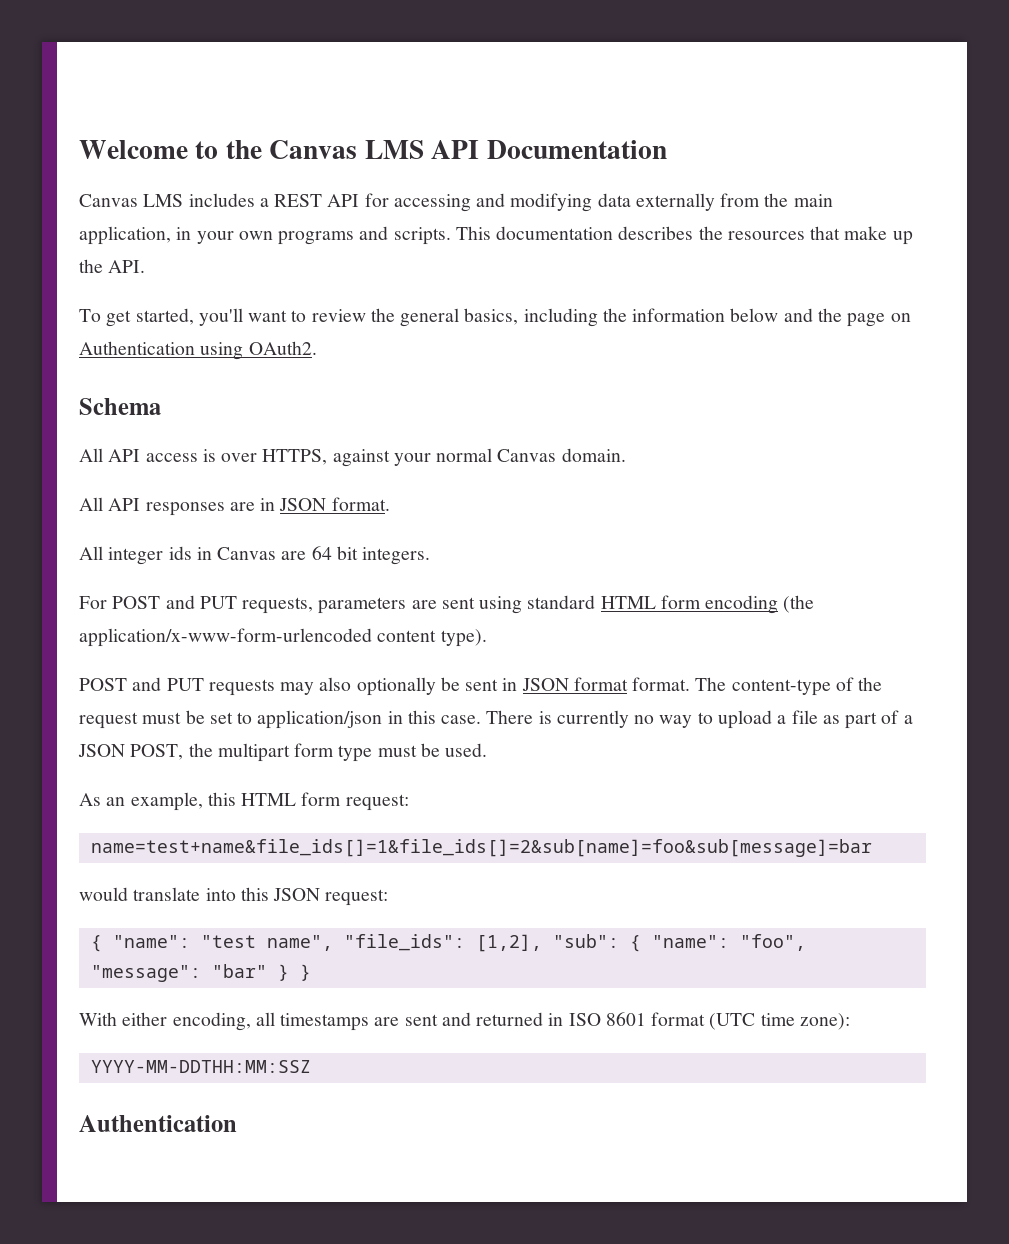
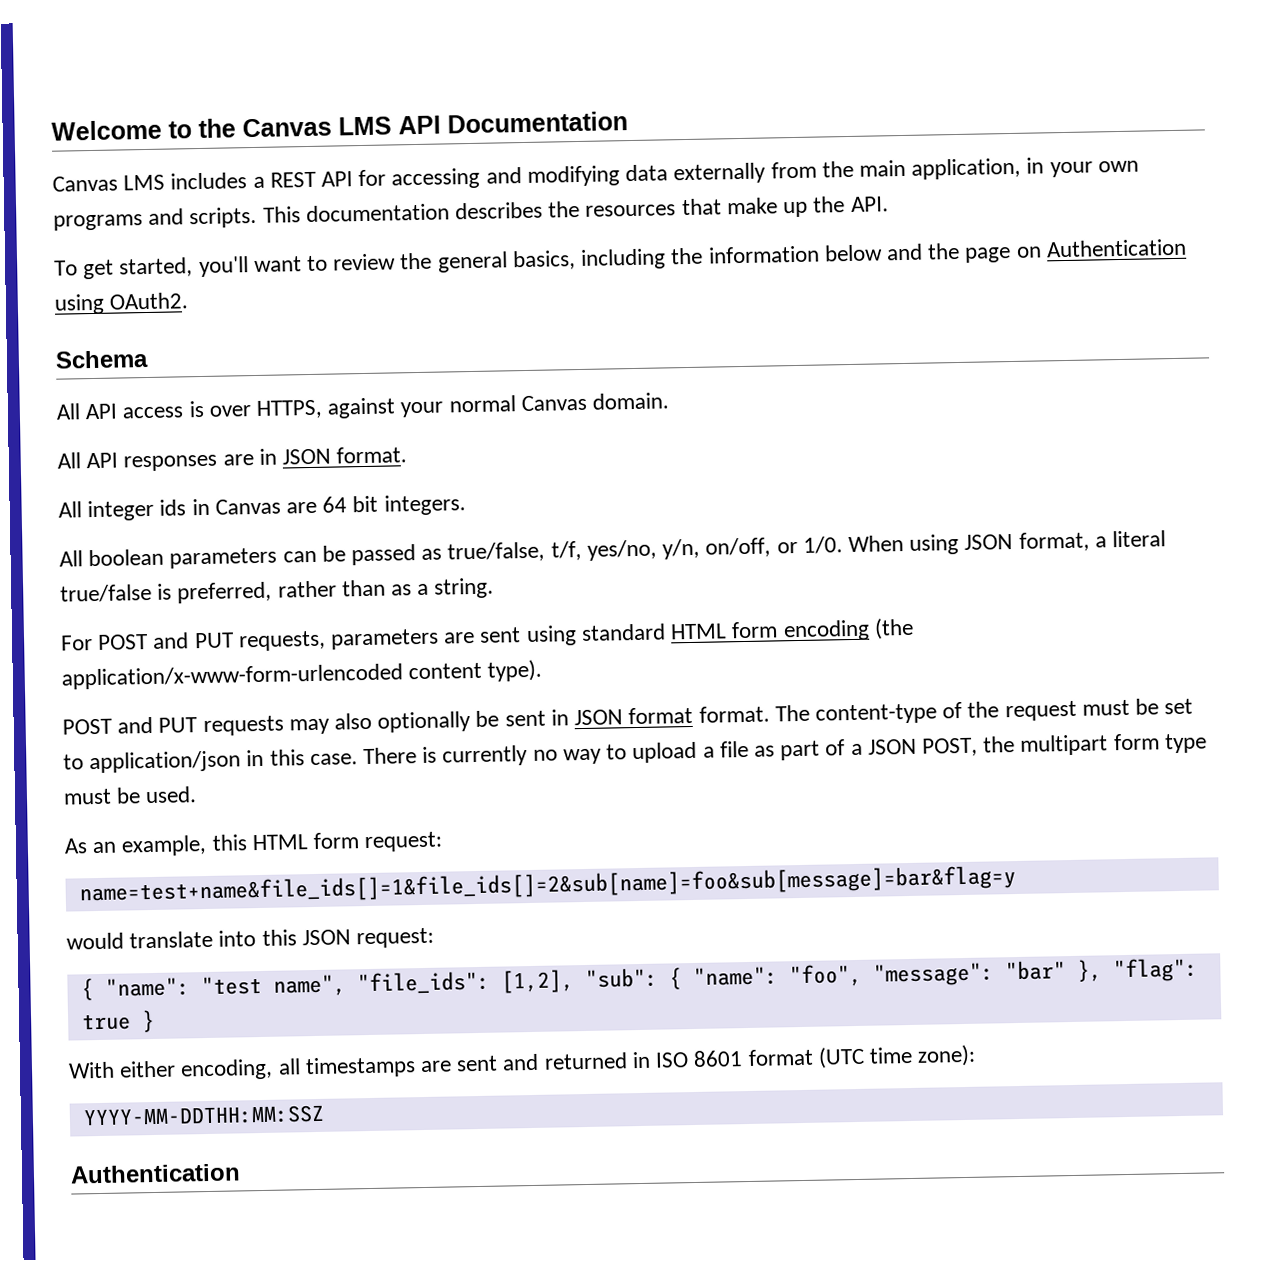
(431, 556) none -> [59,530,1166,569] [60,577,495,604] // All boolean parameters can be passed as true/false, t/f, yes/no, y/n, on/off, or 1/0. When using JSON format, a literal true/false is preferred, rather than as a string.
[90,839,872,857] name=test+name&file_ids[]=1&file_ids[]=2&sub[name]=foo&sub[message]=bar -> [78,865,1016,906] name=test+name&file_ids[]=1&file_ids[]=2&sub[name]=foo&sub[message]=bar&flag=y
[277,964,289,981] } -> [1076,957,1198,983] [81,1013,131,1031] }, "flag": true

